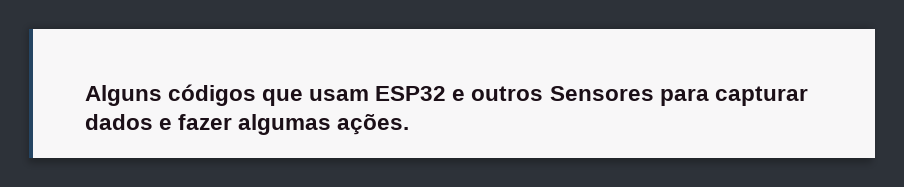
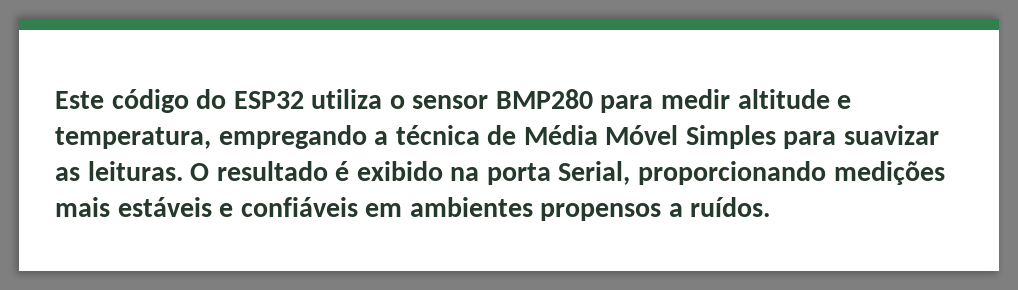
[85,84,808,106] [85,114,410,135] Alguns códigos que usam ESP32 e outros Sensores para capturar dados e fazer algumas ações. -> [55,89,852,113] [55,125,940,149] [55,161,945,185] [55,197,771,221] Este código do ESP32 utiliza o sensor BMP280 para medir altitude e temperatura, empregando a técnica de Média Móvel Simples para suavizar as leituras. O resultado é exibido na porta Serial, proporcionando medições mais estáveis e confiáveis em ambientes propensos a ruídos.

